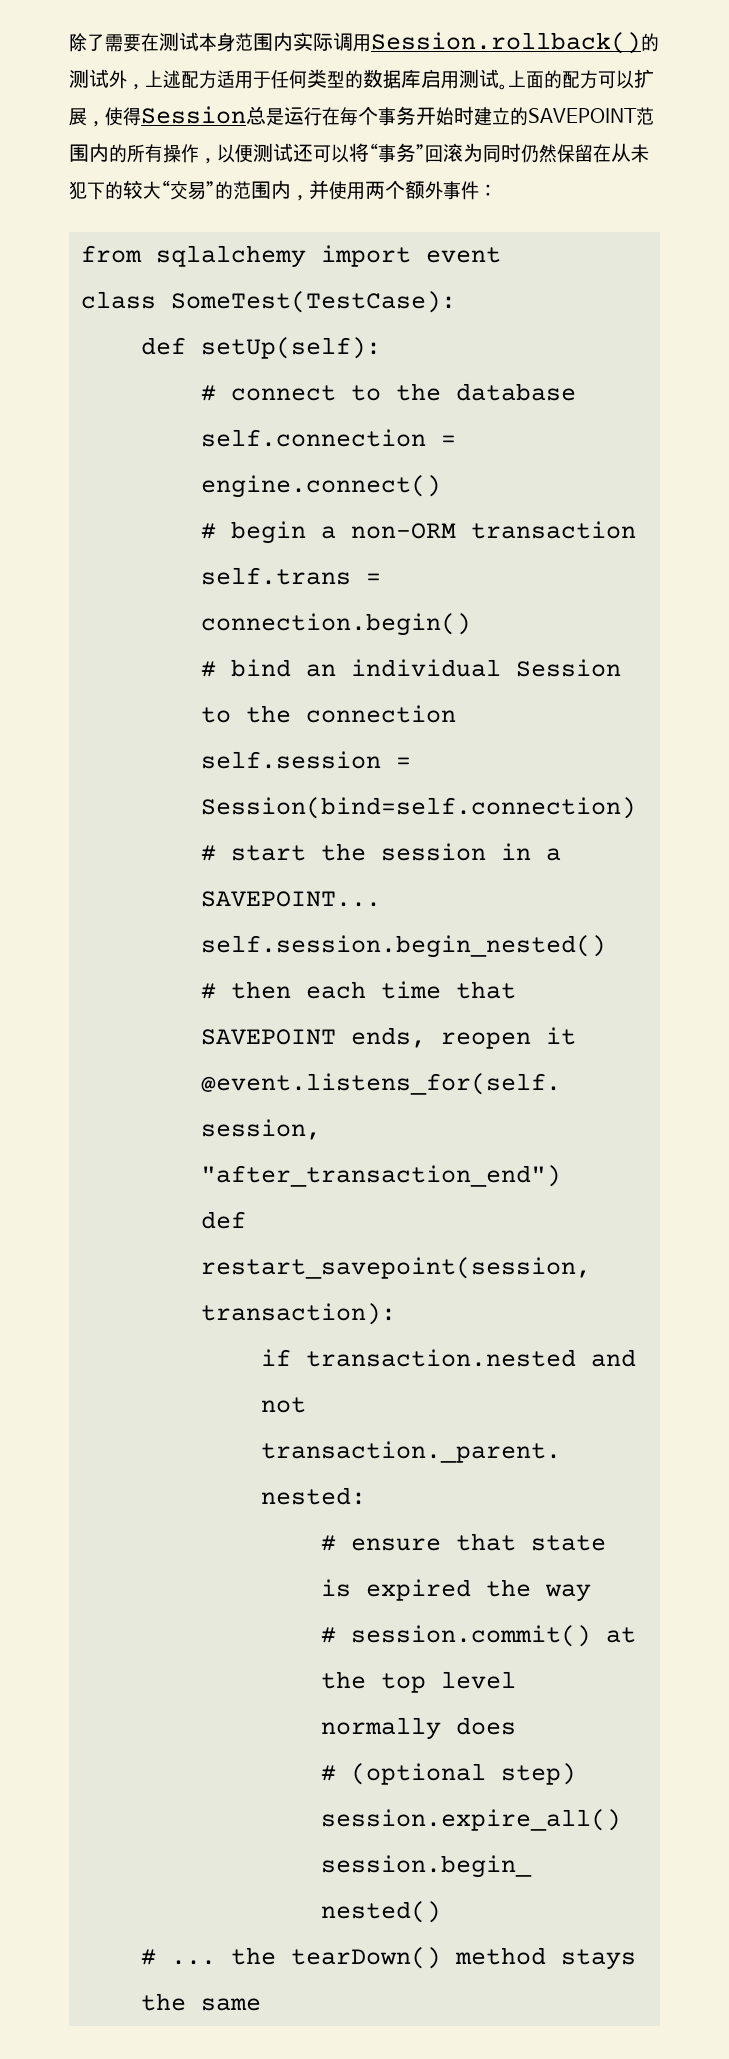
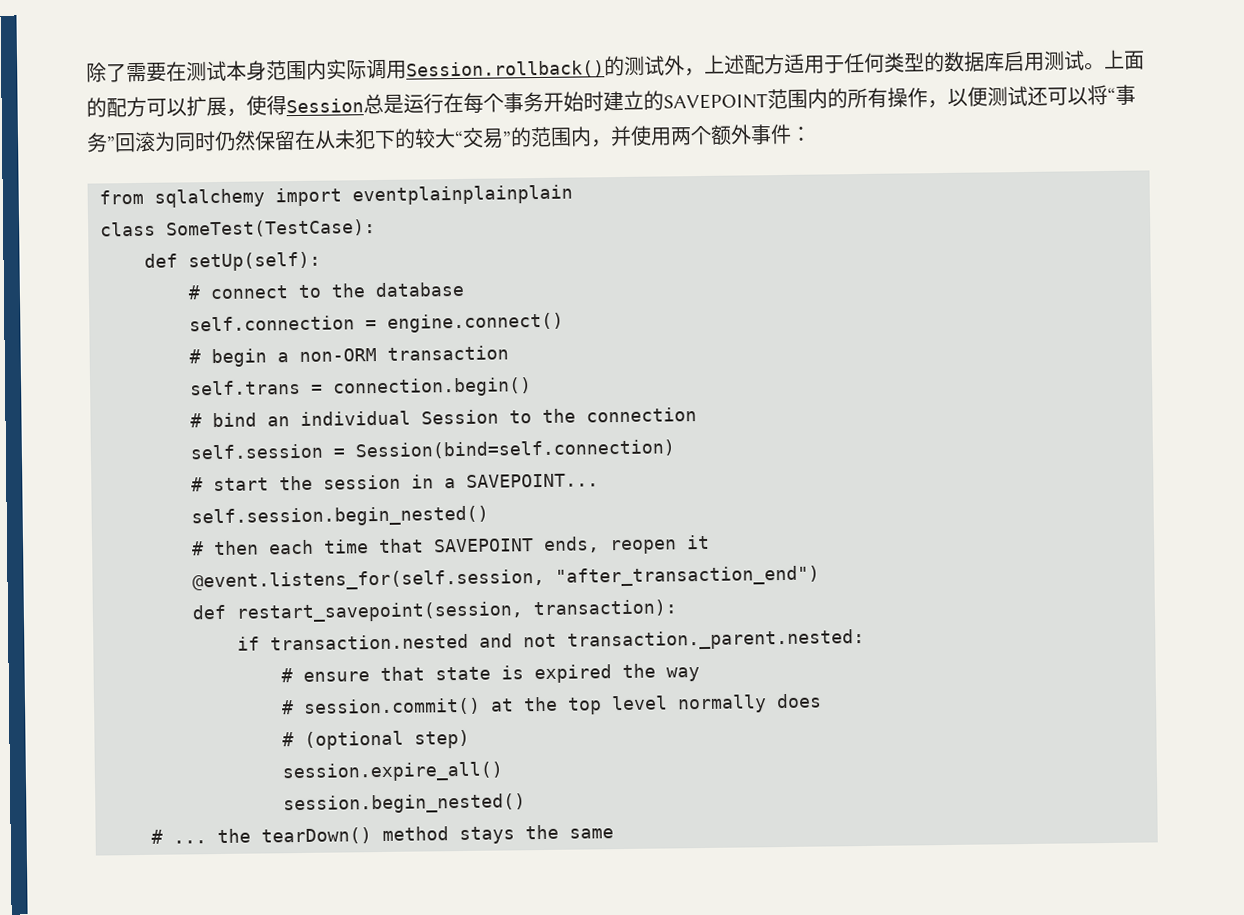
[426,247,501,263] event -> [352,184,573,206] eventplainplainplain

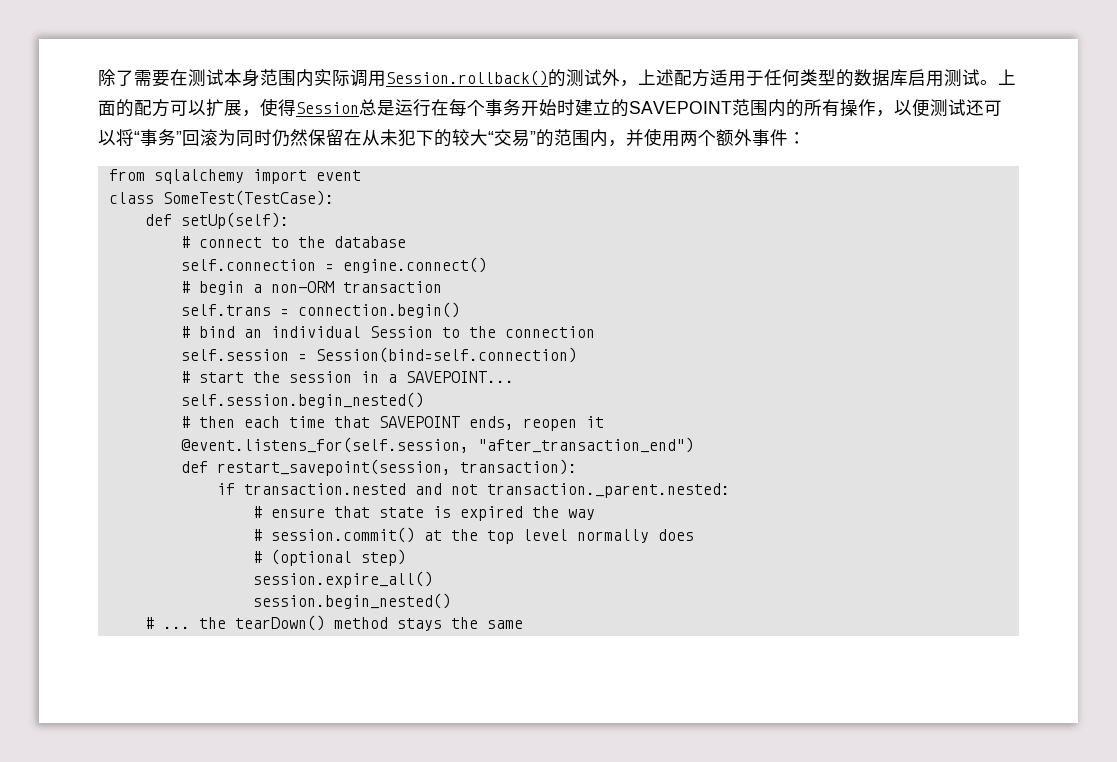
[352,184,573,206] eventplainplainplain -> [315,170,361,181] event

